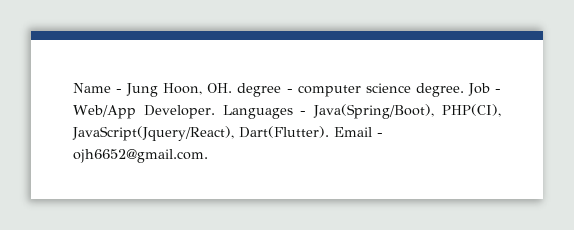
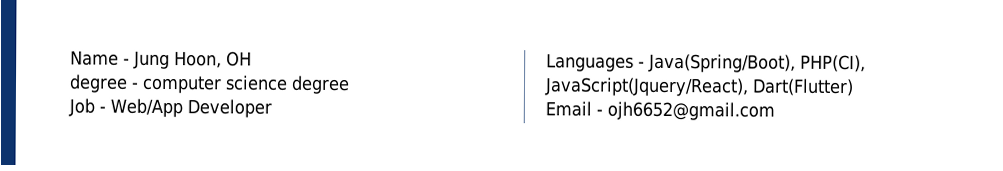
[207,83,233,93] OH. -> [226,51,252,67] OH //
[415,83,464,97] degree. -> [291,75,350,95] degree //
[143,105,215,119] Developer. -> [186,99,272,118] Developer //
[239,126,329,138] Dart(Flutter). -> [751,78,854,97] Dart(Flutter) //
[73,149,208,163] ojh6652@gmail.com. -> [607,101,775,121] ojh6652@gmail.com

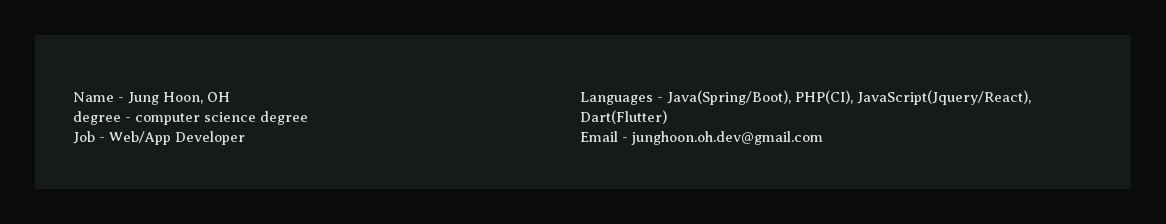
[607,101,775,121] ojh6652@gmail.com -> [631,131,823,145] junghoon.oh.dev@gmail.com

